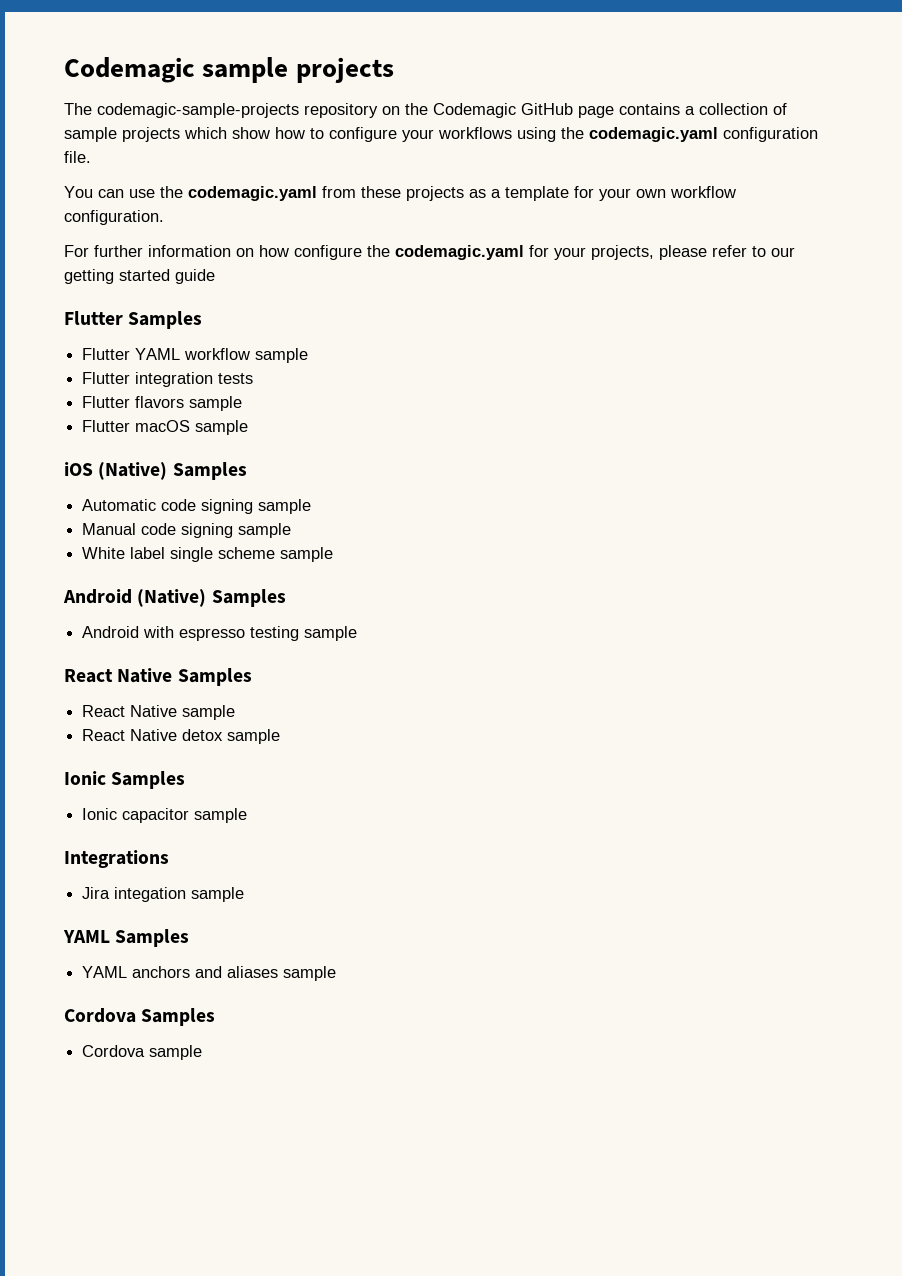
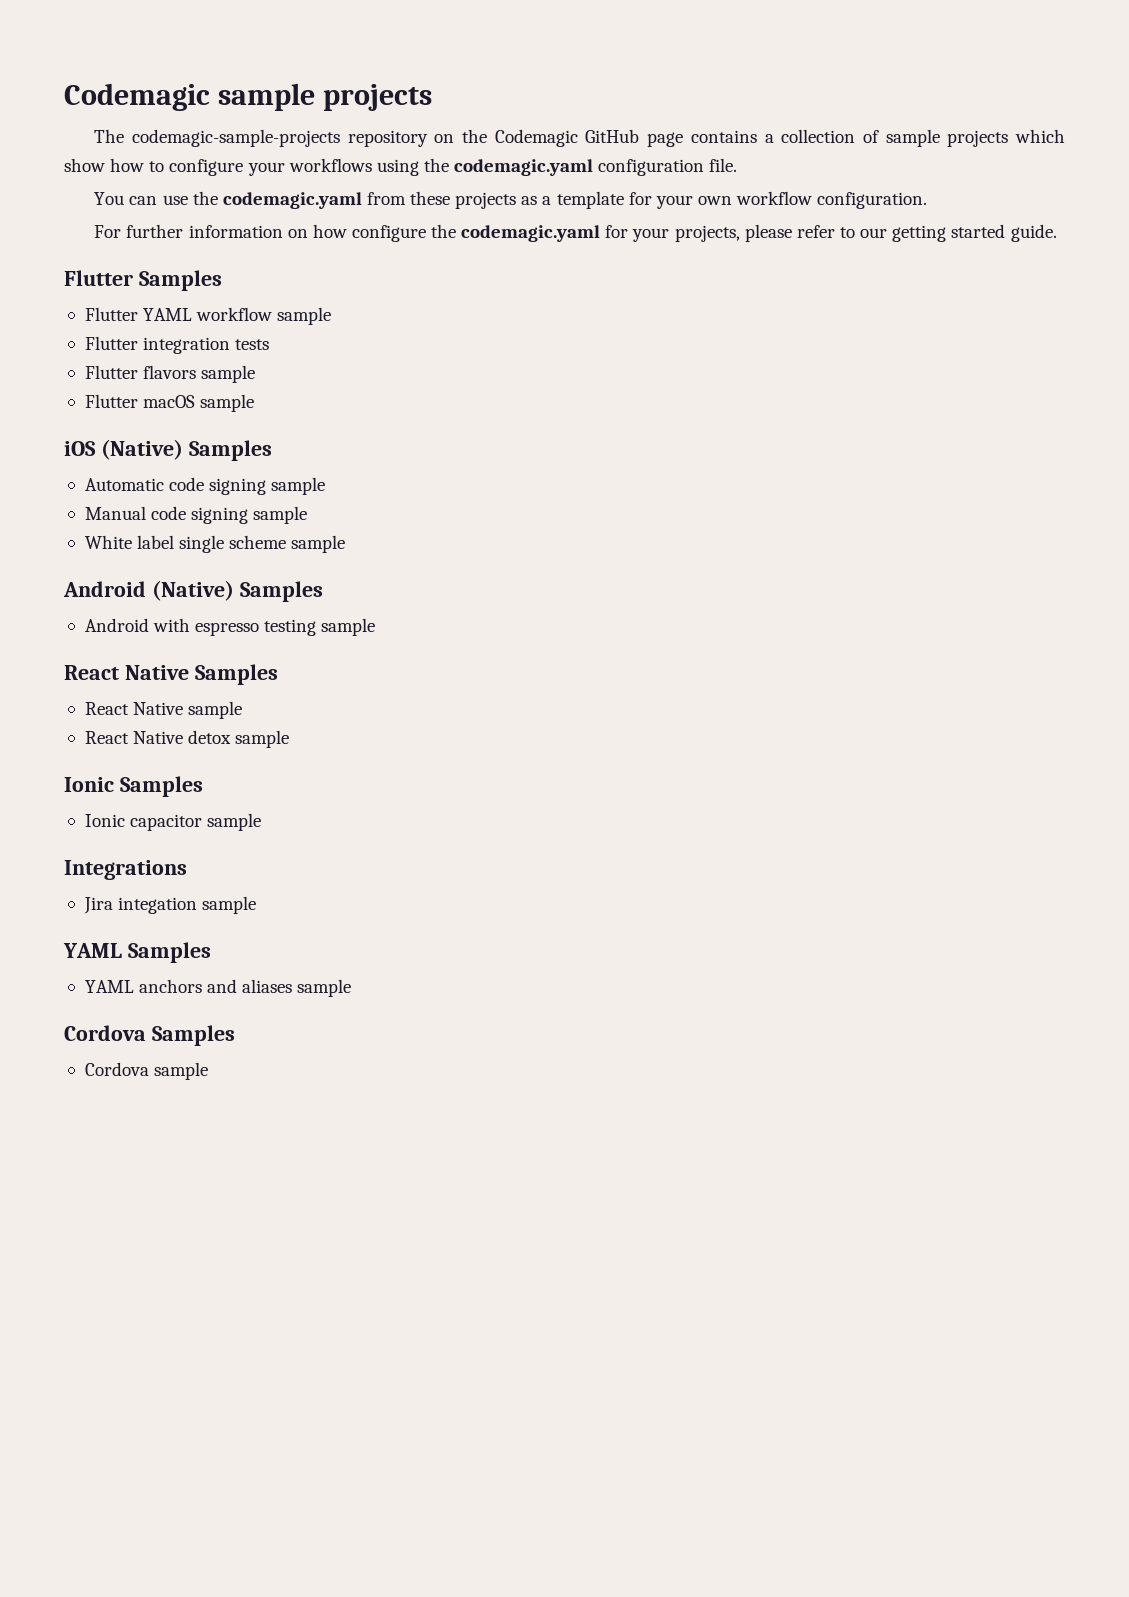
[175,269,215,284] guide -> [1010,224,1057,242] guide.

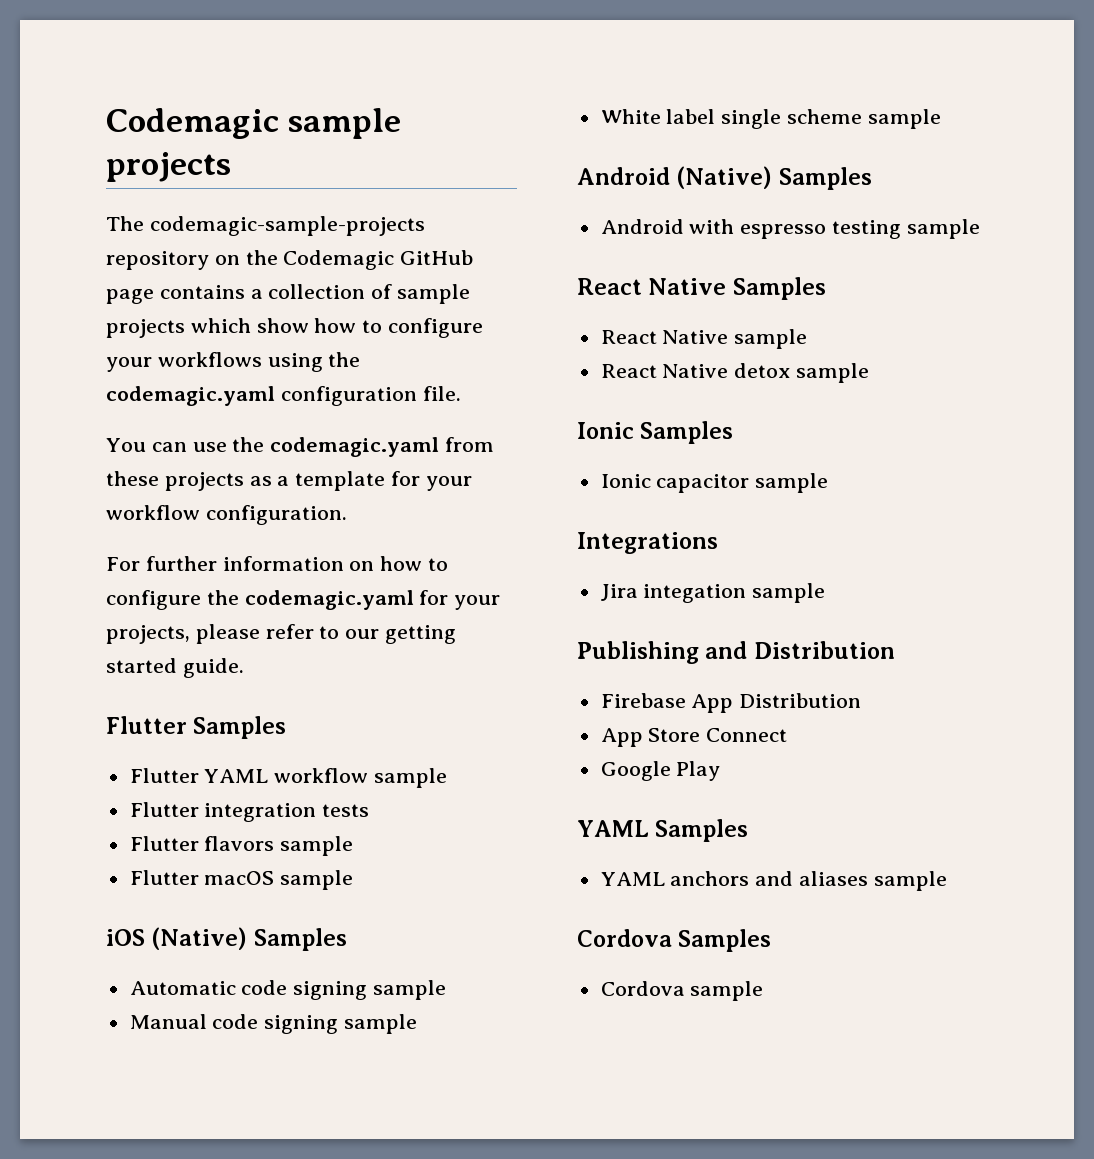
[697,196,732,205] own -> (472, 483) none
(347, 231) none -> [428,558,449,571] to
(257, 905) none -> [577,641,895,664] [600,693,862,713] [600,728,788,747] [600,761,721,781] // Publishing and Distribution // Firebase App Distribution // App Store Connect // Google Play

